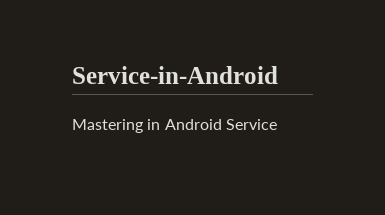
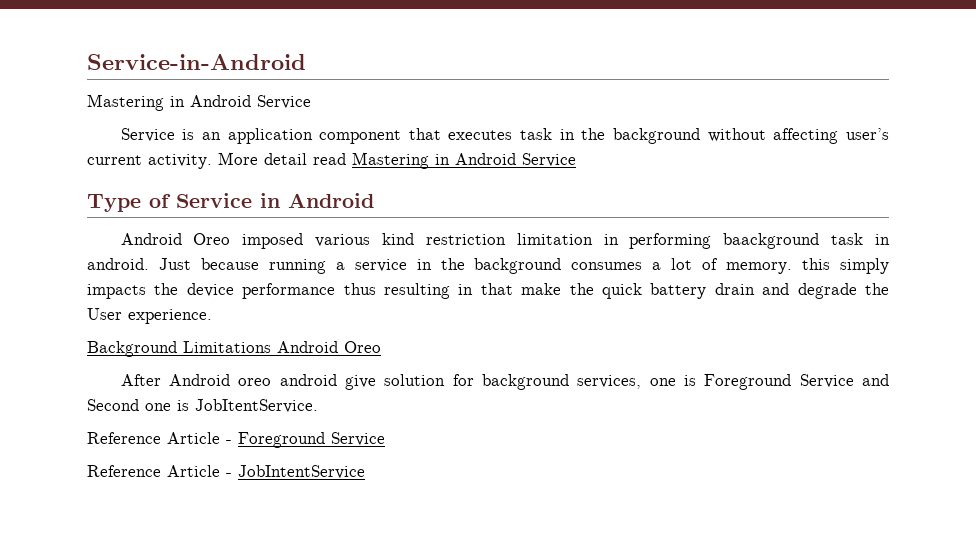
(277, 124) none -> [120,128,889,144] [87,152,576,169] [87,193,374,212] [120,233,891,249] [87,258,889,274] [87,283,889,299] [87,308,212,324] [87,341,381,357] [120,374,889,390] [87,399,318,413] [87,432,385,448] [87,465,365,479] // Service is an application component that executes task in the background without affecting user’s current activity. More detail read Mastering in Android Service // Type of Service in Android // Android Oreo imposed various kind restriction limitation in performing baackground task in android. Just because running a service in the background consumes a lot of memory. this simply impacts the device performance thus resulting in that make the quick battery drain and degrade the User experience. // Background Limitations Android Oreo // After Android oreo android give solution for background services, one is Foreground Service and Second one is JobItentService. // Reference Article - Foreground Service // Reference Article - JobIntentService

